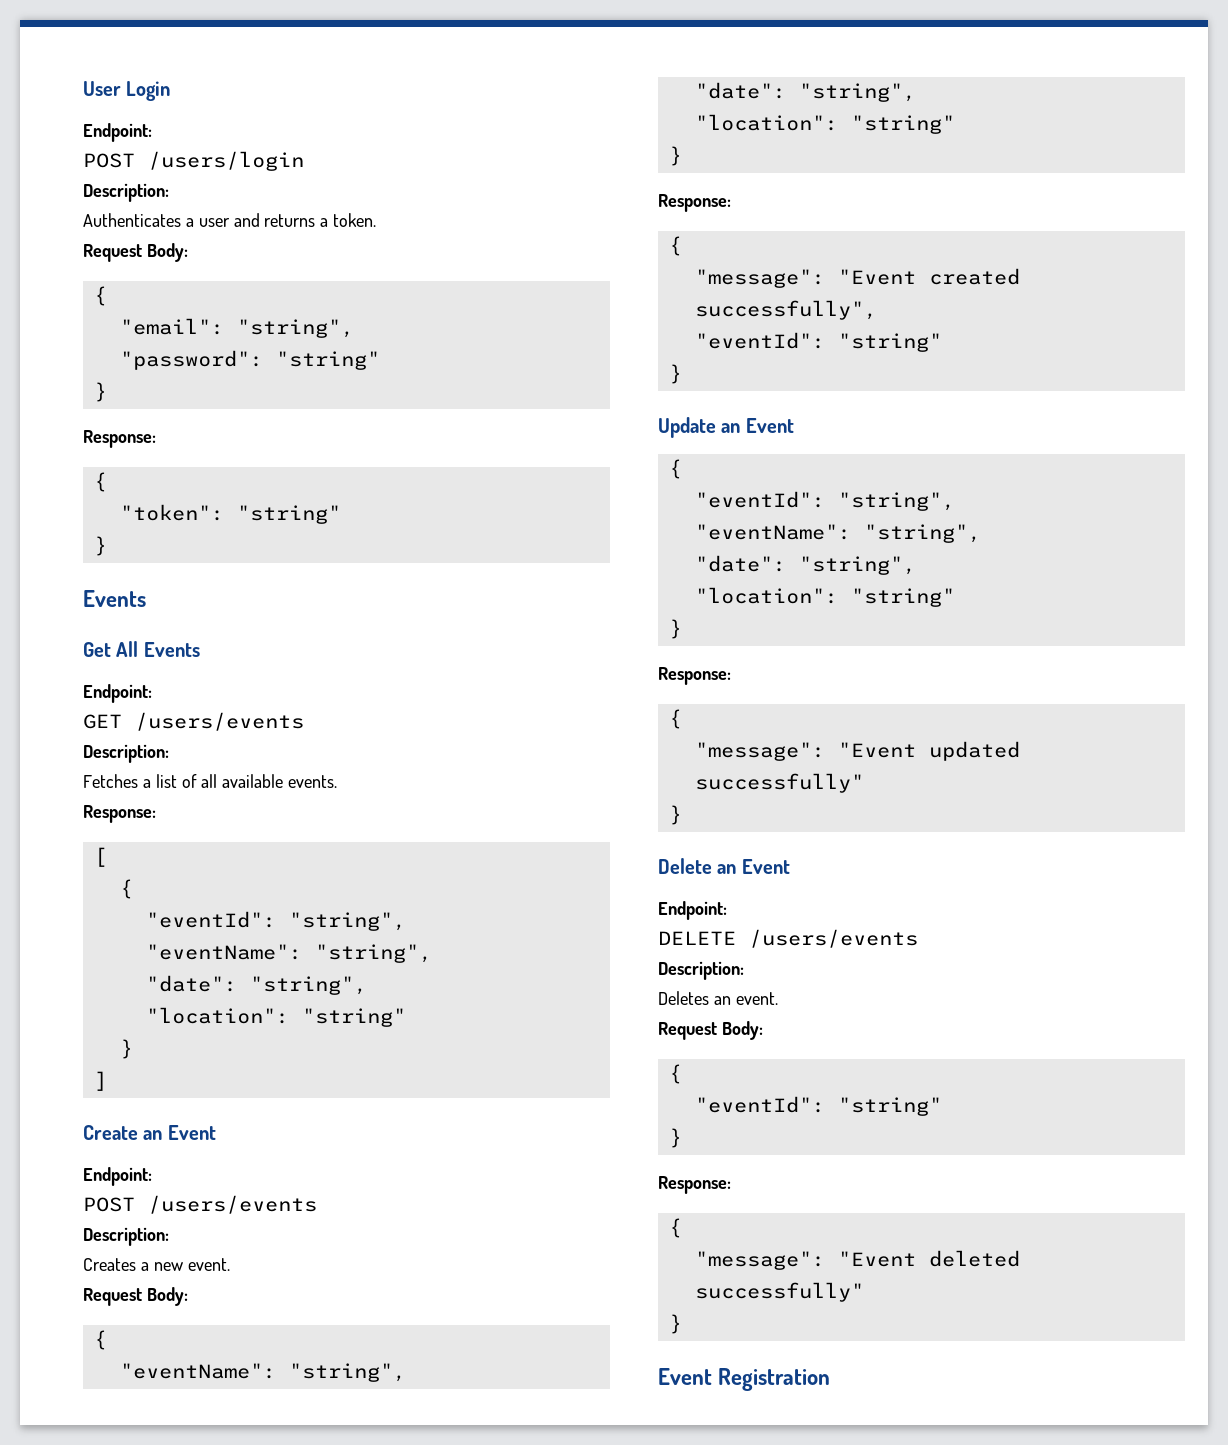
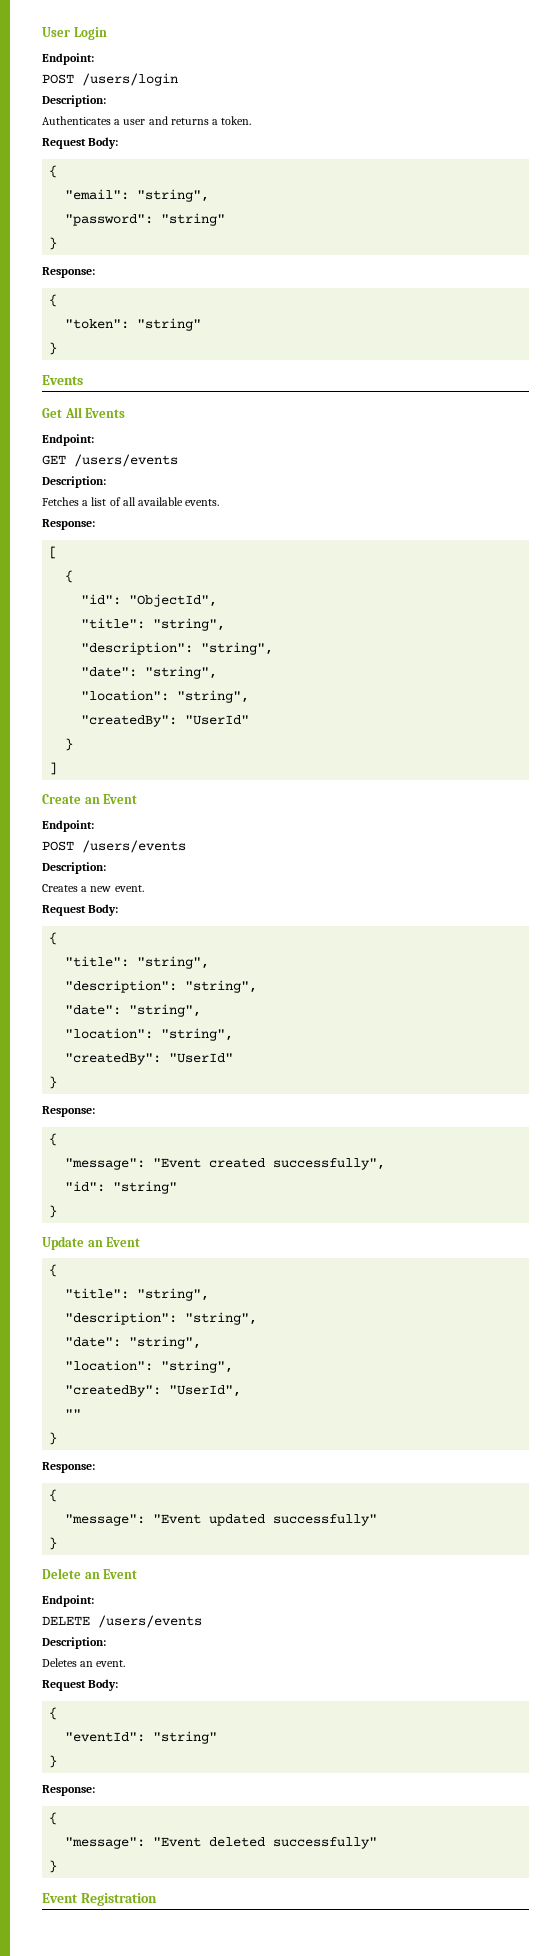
[145,911,406,931] [145,944,432,963] [145,975,367,995] [145,1007,406,1027] "eventId": "string", // "eventName": "string", // "date": "string", // "location": "string" -> [81,594,218,607] [81,618,226,631] [81,642,274,655] [81,666,218,679] [81,690,250,703] [81,715,250,727] "id": "ObjectId", // "title": "string", // "description": "string", // "date": "string", // "location": "string", // "createdBy": "UserId"
[119,1363,406,1382] [694,82,916,102] [694,114,955,134] "eventName": "string", // "date": "string", // "location": "string" -> [65,956,210,969] [65,980,258,993] [65,1004,202,1017] [65,1028,234,1041] [65,1053,234,1065] "title": "string", // "description": "string", // "date": "string", // "location": "string", // "createdBy": "UserId"
[694,332,825,349] "eventId": -> [65,1181,106,1192] "id":
[694,491,955,511] [694,524,981,543] [694,555,916,575] [694,587,955,607] "eventId": "string", // "eventName": "string", // "date": "string", // "location": "string" -> [65,1288,210,1301] [65,1312,258,1325] [65,1336,202,1349] [65,1360,234,1373] [65,1385,242,1397] [65,1409,82,1418] "title": "string", // "description": "string", // "date": "string", // "location": "string", // "createdBy": "UserId", // ""

